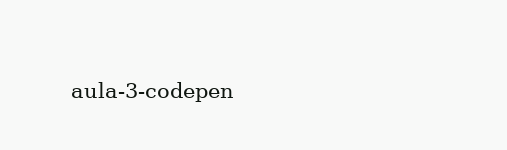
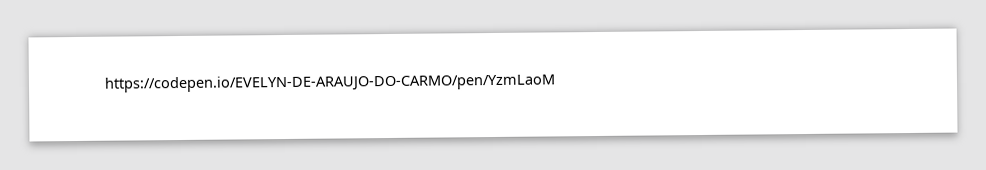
[71,82,234,102] aula-3-codepen -> [104,73,556,93] https://codepen.io/EVELYN-DE-ARAUJO-DO-CARMO/pen/YzmLaoM

